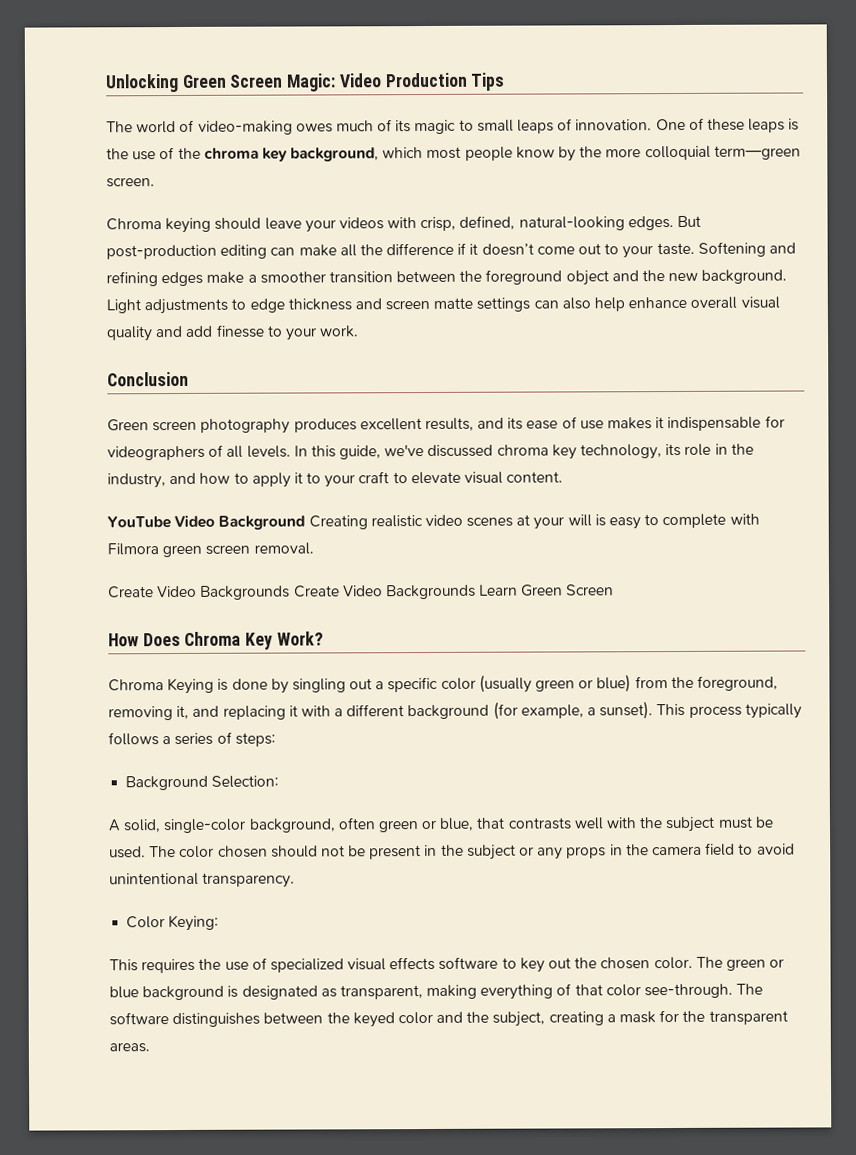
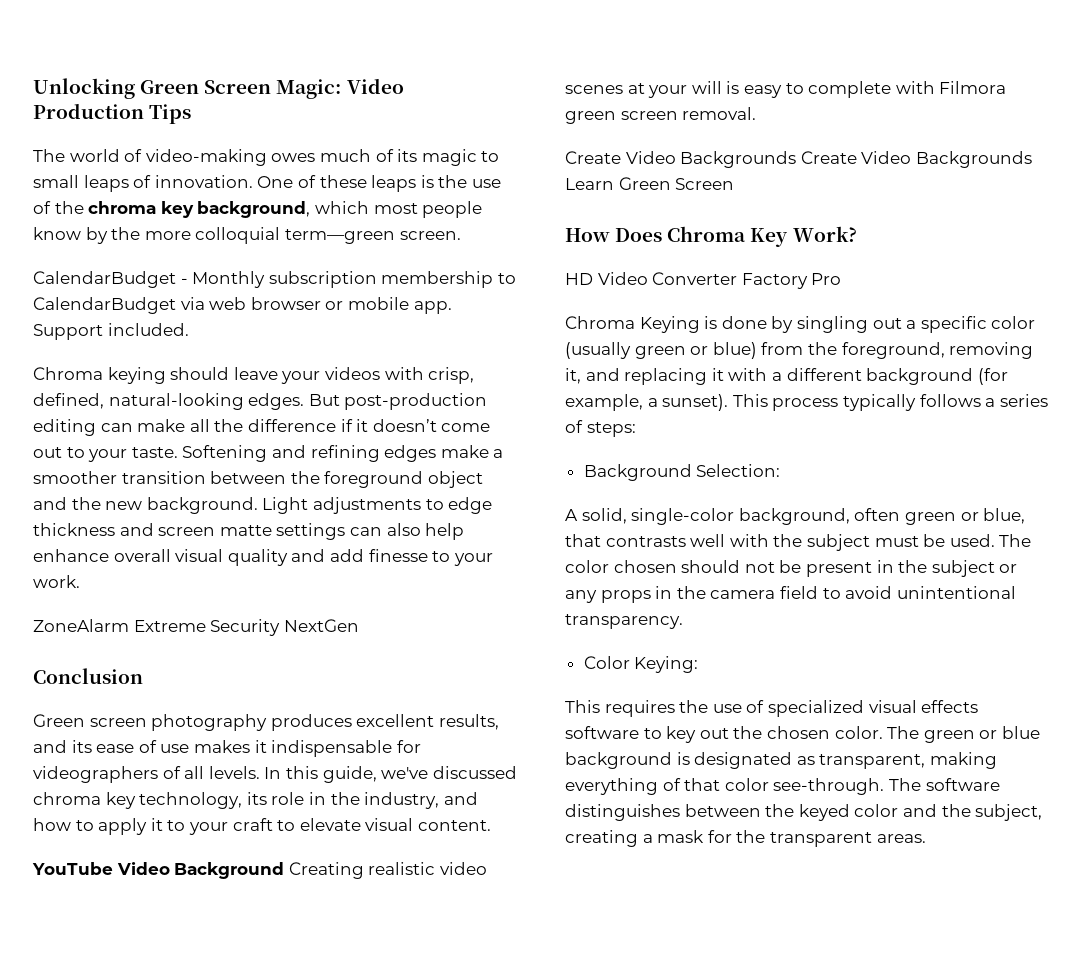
(155, 182) none -> [33,271,516,288] [33,297,452,314] [33,323,189,340] // CalendarBudget - Monthly subscription membership to CalendarBudget via web browser or mobile app. Support included.
(360, 331) none -> [33,619,359,636] // ZoneAlarm Extreme Security NextGen
(324, 638) none -> [565,272,842,289] // HD Video Converter Factory Pro

